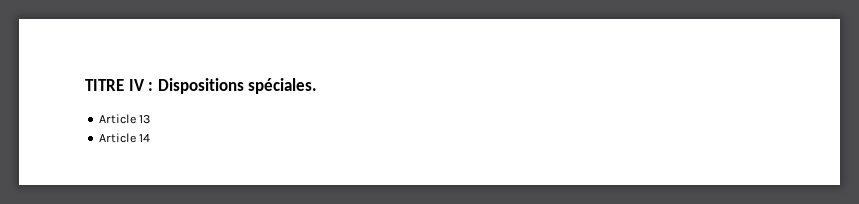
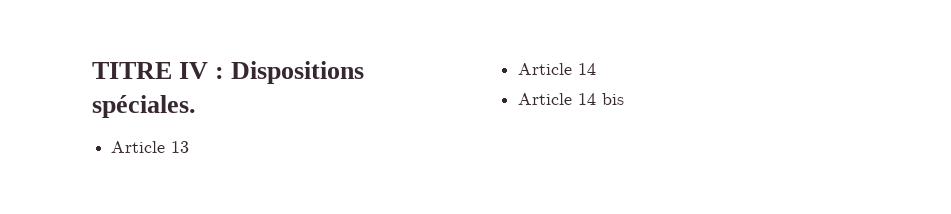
(151, 138) none -> [518,93,625,105] // Article 14 bis

